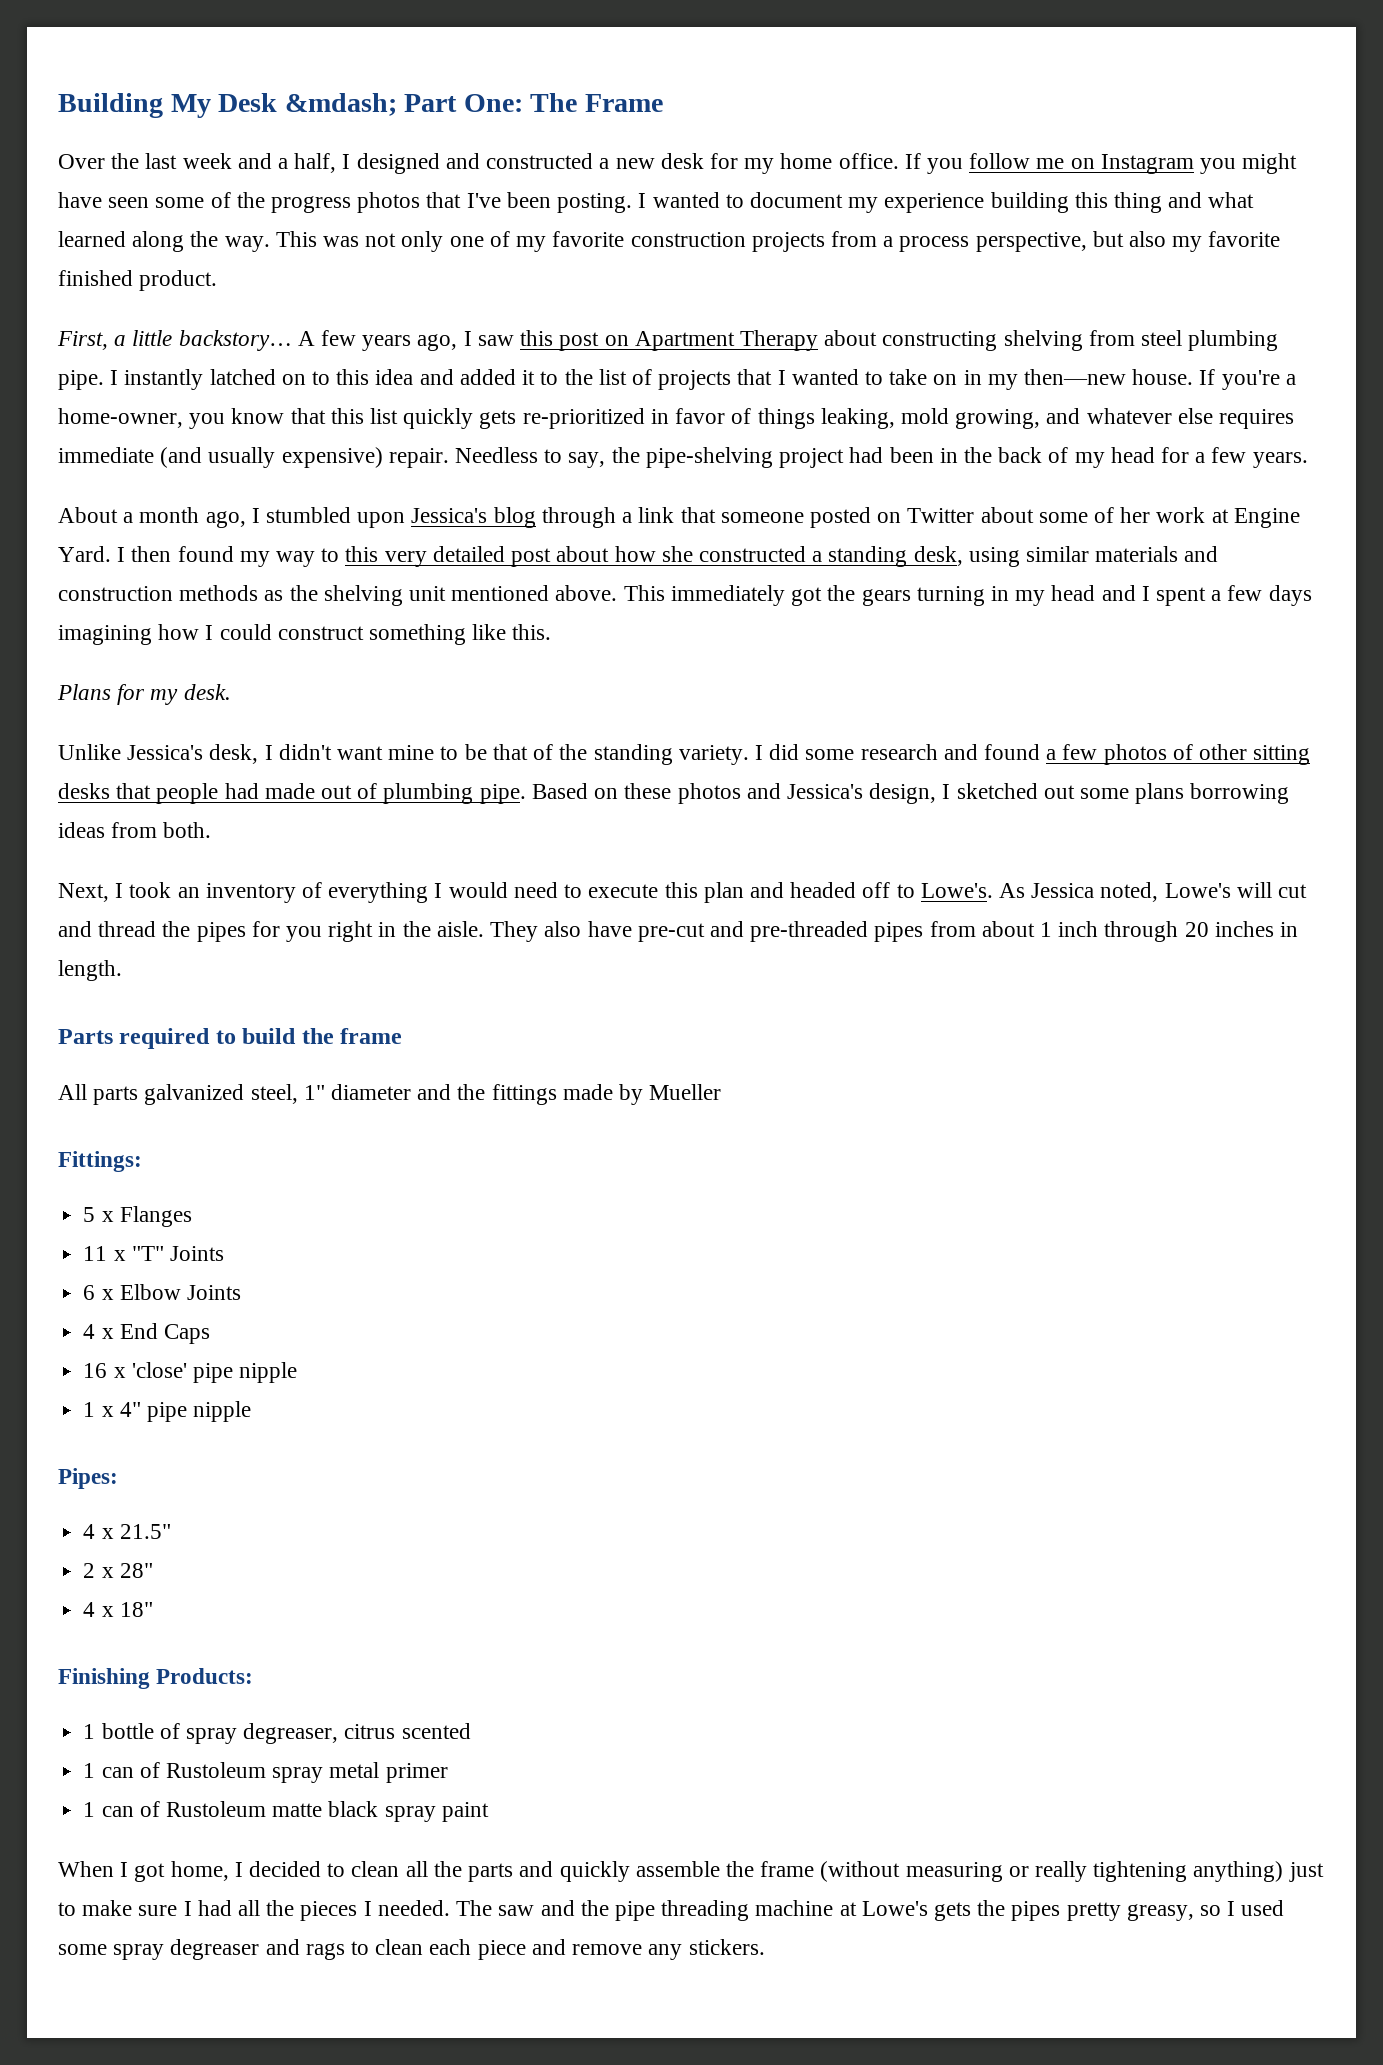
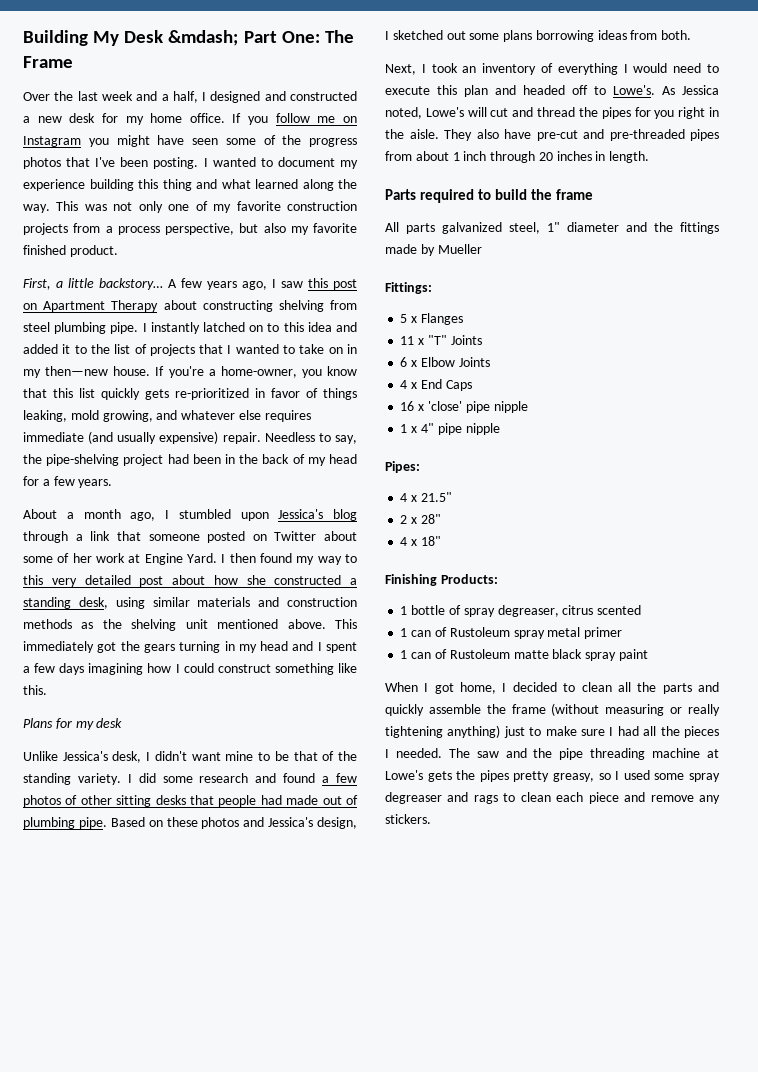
[183,684,231,700] desk. -> [96,718,123,728] desk

